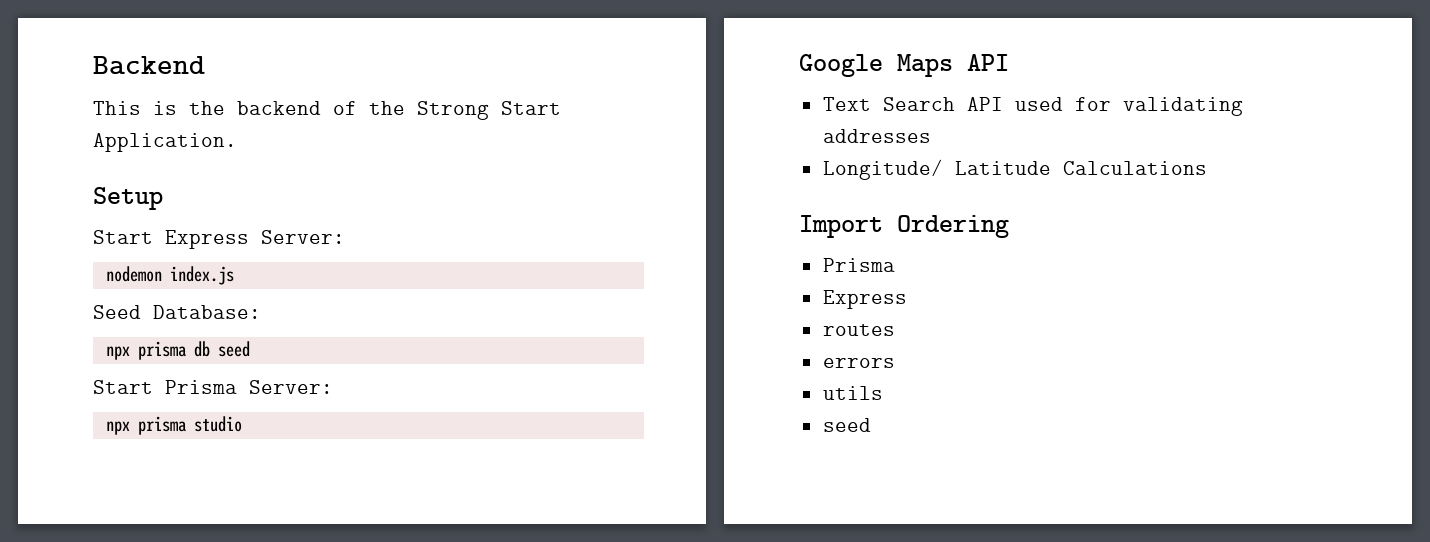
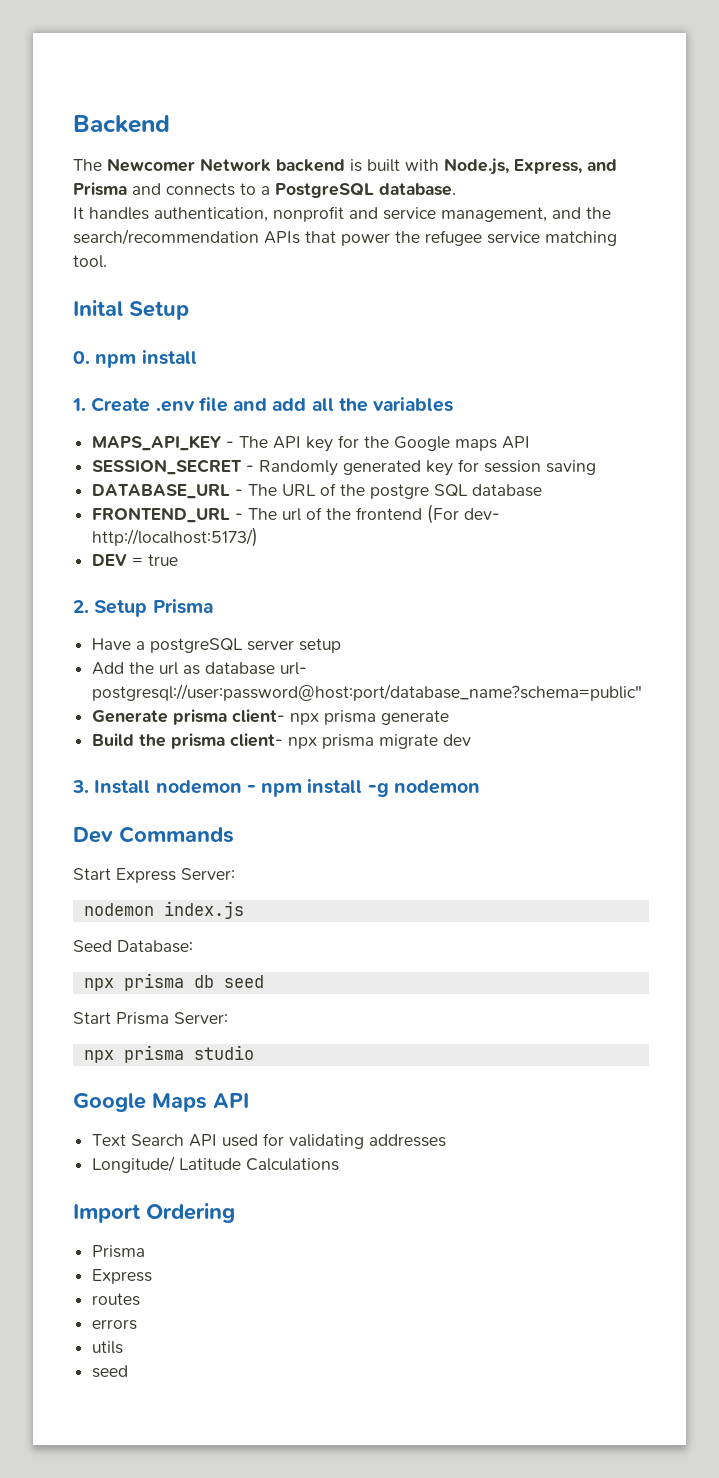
[93,101,561,120] [93,133,237,152] [93,187,163,210] This is the backend of the Strong Start Application. // Setup -> [73,158,617,175] [73,182,456,198] [73,206,611,222] [73,229,617,246] [73,255,107,268] [73,300,189,320] [73,350,197,368] [72,397,454,412] [92,435,531,452] [92,459,597,476] [92,483,543,499] [92,504,501,524] [92,527,259,547] [92,554,179,566] [73,599,213,617] [92,638,342,653] [92,662,308,675] [92,684,643,701] [92,709,450,725] [92,733,472,749] [72,779,480,797] [73,826,234,843] The Newcomer Network backend is built with Node.js, Express, and Prisma and connects to a PostgreSQL database. // It handles authentication, nonprofit and service management, and the search/recommendation APIs that power the refugee service matching tool. // Inital Setup // 0. npm install // 1. Create .env file and add all the variables // MAPS_API_KEY - The API key for the Google maps API // SESSION_SECRET - Randomly generated key for session saving // DATABASE_URL - The URL of the postgre SQL database // FRONTEND_URL - The url of the frontend (For dev- http://localhost:5173/) // DEV = true // 2. Setup Prisma // Have a postgreSQL server setup // Add the url as database url- postgresql://user:password@host:port/database_name?schema=public" // Generate prisma client- npx prisma generate // Build the prisma client- npx prisma migrate dev // 3. Install nodemon - npm install -g nodemon // Dev Commands

